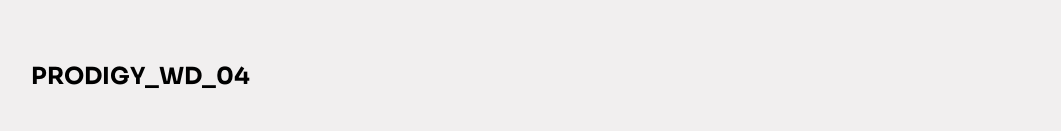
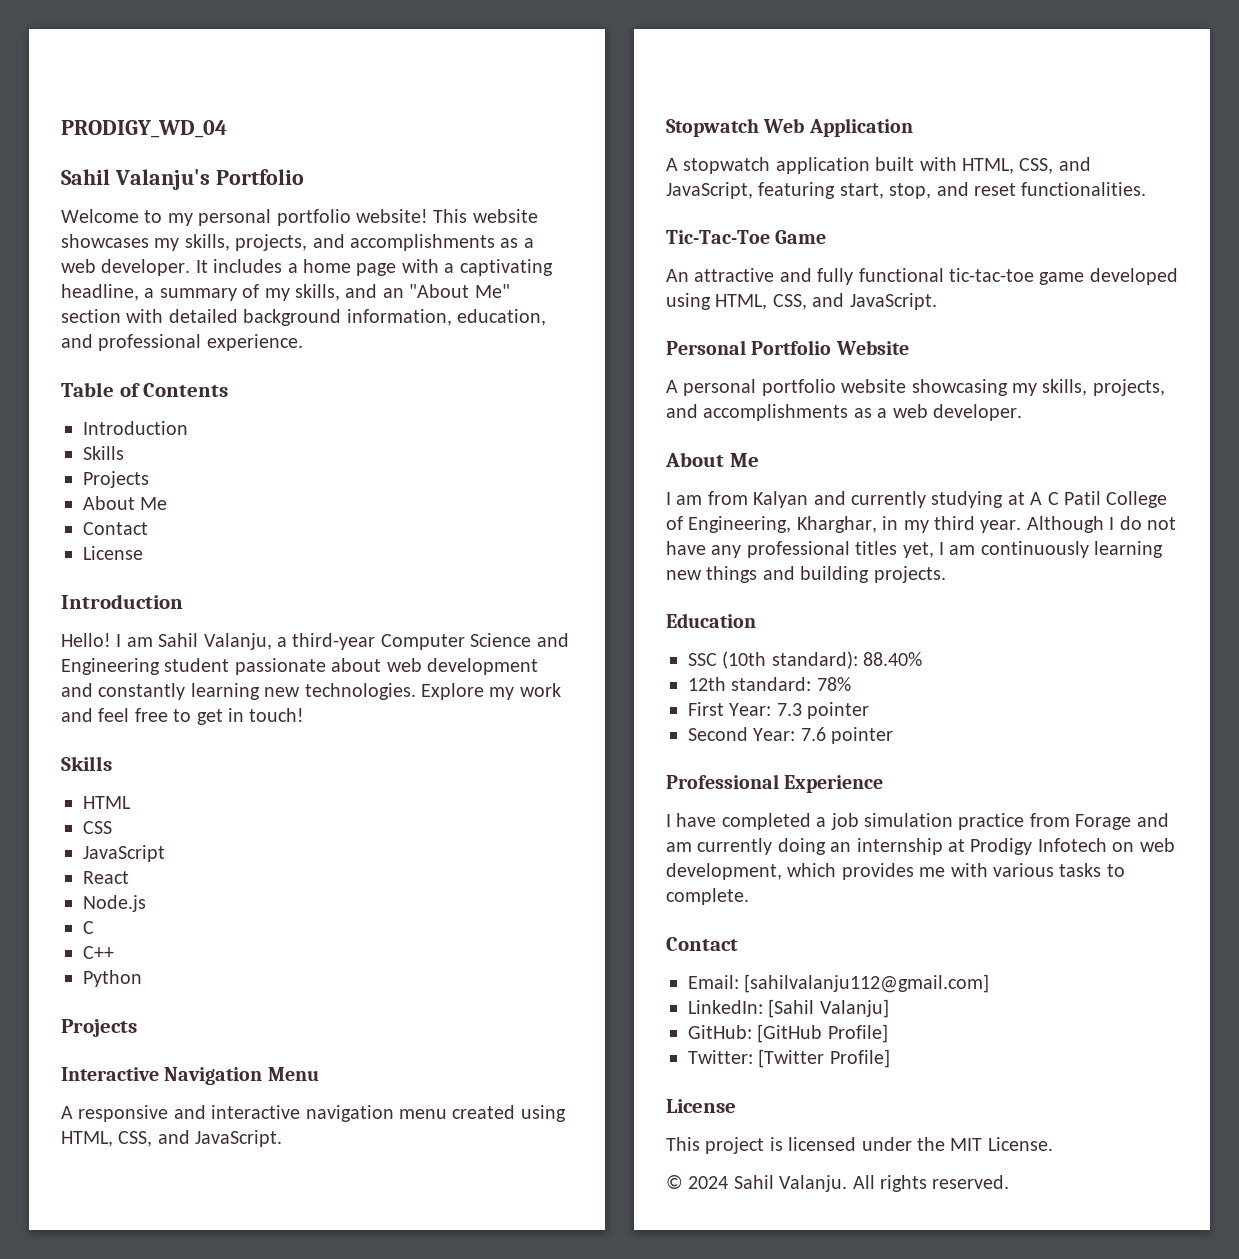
(250, 77) none -> [61,169,304,190] [61,209,538,226] [61,234,534,251] [61,259,553,276] [61,284,510,301] [61,309,546,326] [61,334,303,351] [61,382,229,397] [83,421,188,435] [83,446,124,460] [83,471,149,488] [83,496,168,510] [83,522,148,535] [83,546,143,560] [61,594,183,609] [61,633,569,650] [61,658,538,675] [61,683,561,700] [61,708,305,725] [61,756,112,771] [83,796,131,809] [83,821,112,834] [83,845,165,862] [83,871,129,884] [83,895,146,912] [83,921,94,934] [83,946,114,959] [83,970,142,987] [61,1019,137,1037] [61,1067,319,1085] [61,1105,566,1122] [61,1130,283,1147] [666,118,913,137] [666,157,1091,174] [666,182,1147,199] [666,230,827,244] [666,268,1178,285] [666,293,937,310] [666,340,909,355] [666,379,1165,396] [666,404,1022,421] [665,452,759,467] [666,491,1168,508] [666,516,1176,533] [666,541,1164,558] [666,566,946,583] [666,613,756,628] [688,651,923,669] [688,677,851,691] [688,702,870,719] [688,727,894,744] [666,774,884,793] [666,813,1169,830] [666,838,1175,855] [666,863,1125,880] [666,888,749,905] [666,937,738,951] [688,974,990,993] [688,999,889,1018] [688,1024,888,1043] [688,1049,890,1068] [666,1099,736,1113] [666,1137,1053,1154] [666,1175,1010,1192] // Sahil Valanju's Portfolio // Welcome to my personal portfolio website! This website showcases my skills, projects, and accomplishments as a web developer. It includes a home page with a captivating headline, a summary of my skills, and an "About Me" section with detailed background information, education, and professional experience. // Table of Contents // Introduction // Skills // Projects // About Me // Contact // License // Introduction // Hello! I am Sahil Valanju, a third-year Computer Science and Engineering student passionate about web development and constantly learning new technologies. Explore my work and feel free to get in touch! // Skills // HTML // CSS // JavaScript // React // Node.js // C // C++ // Python // Projects // Interactive Navigation Menu // A responsive and interactive navigation menu created using HTML, CSS, and JavaScript. // Stopwatch Web Application // A stopwatch application built with HTML, CSS, and JavaScript, featuring start, stop, and reset functionalities. // Tic-Tac-Toe Game // An attractive and fully functional tic-tac-toe game developed using HTML, CSS, and JavaScript. // Personal Portfolio Website // A personal portfolio website showcasing my skills, projects, and accomplishments as a web developer. // About Me // I am from Kalyan and currently studying at A C Patil College of Engineering, Kharghar, in my third year. Although I do not have any professional titles yet, I am continuously learning new things and building projects. // Education // SSC (10th standard): 88.40% // 12th standard: 78% // First Year: 7.3 pointer // Second Year: 7.6 pointer // Professional Experience // I have completed a job simulation practice from Forage and am currently doing an internship at Prodigy Infotech on web development, which provides me with various tasks to complete. // Contact // Email: [sahilvalanju112@gmail.com] // LinkedIn: [Sahil Valanju] // GitHub: [GitHub Profile] // Twitter: [Twitter Profile] // License // This project is licensed under the MIT License. // © 2024 Sahil Valanju. All rights reserved.

